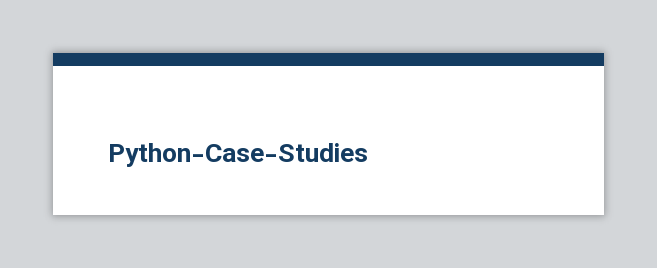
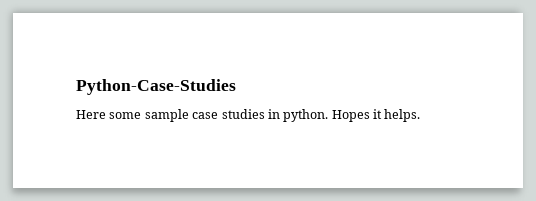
(368, 155) none -> [76,109,421,122] // Here some sample case studies in python. Hopes it helps.

